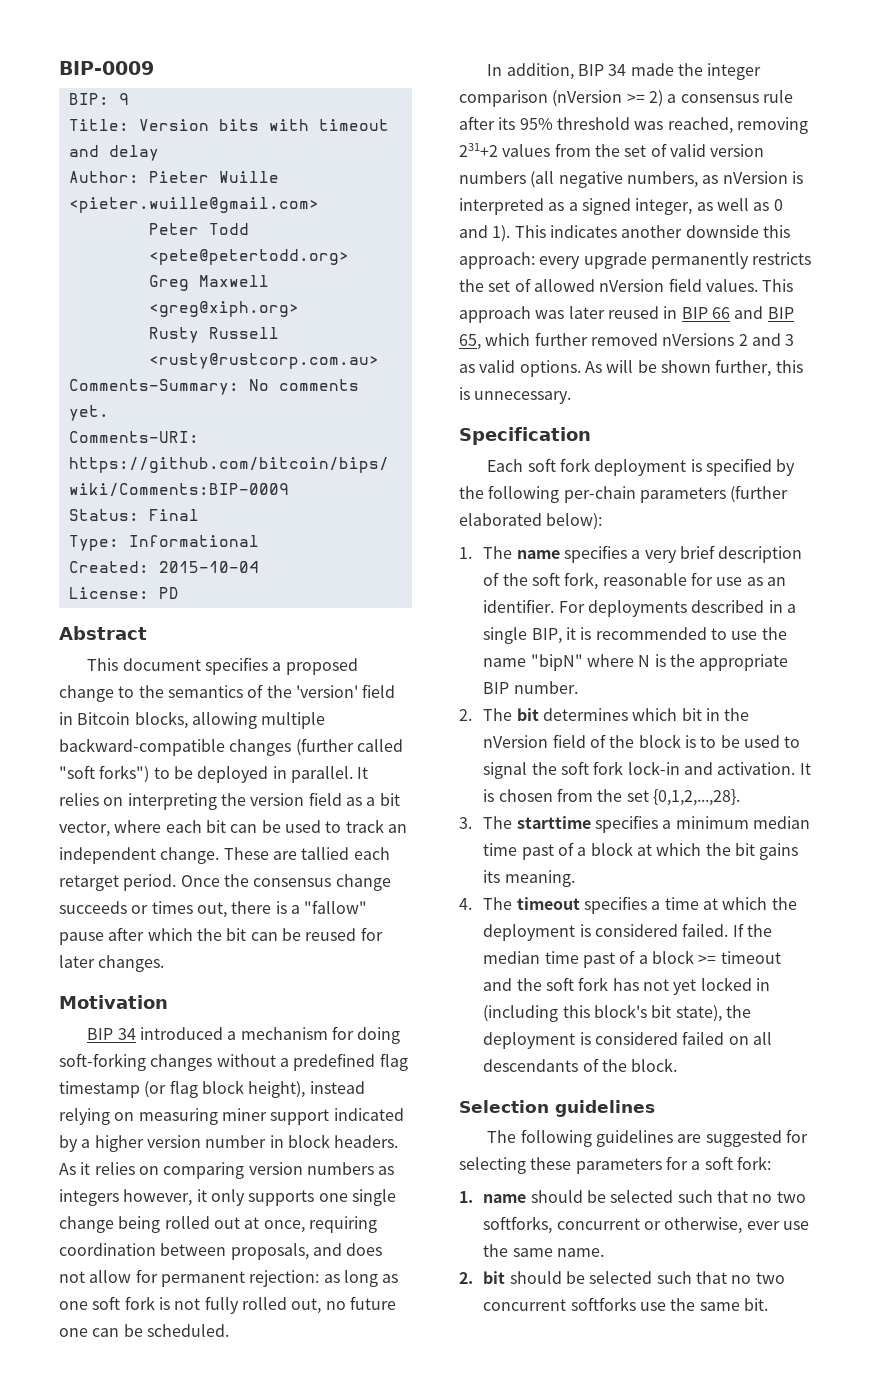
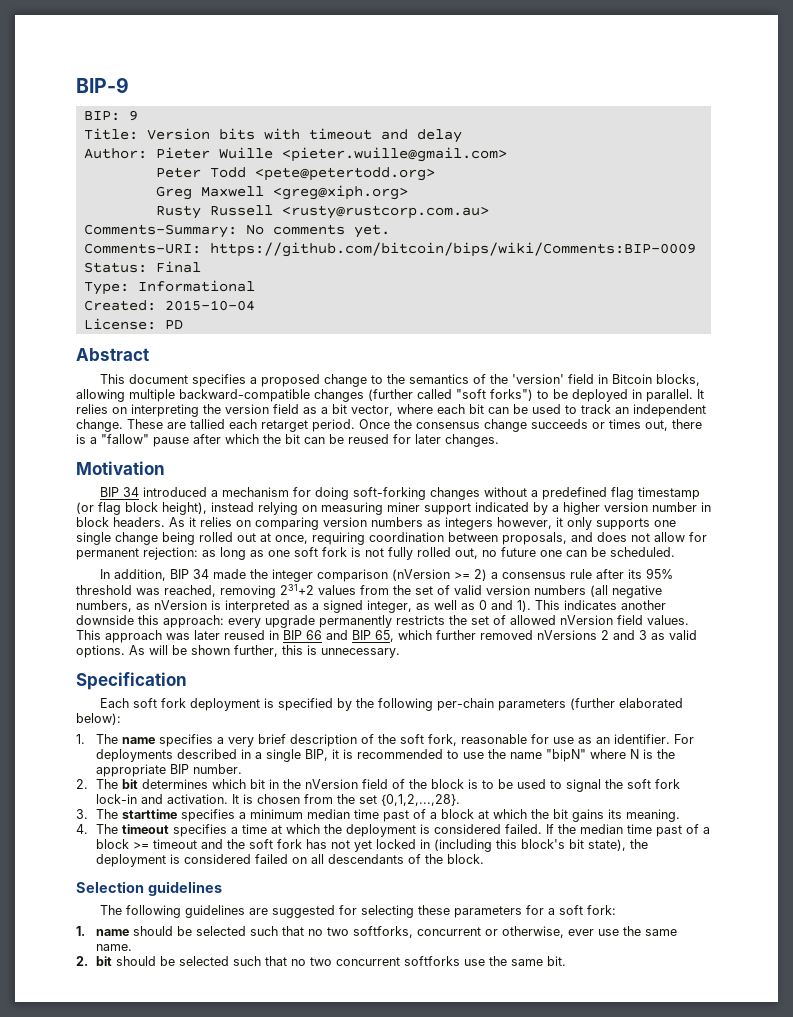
[59,61,154,75] BIP-0009 -> [76,77,129,93] BIP-9

